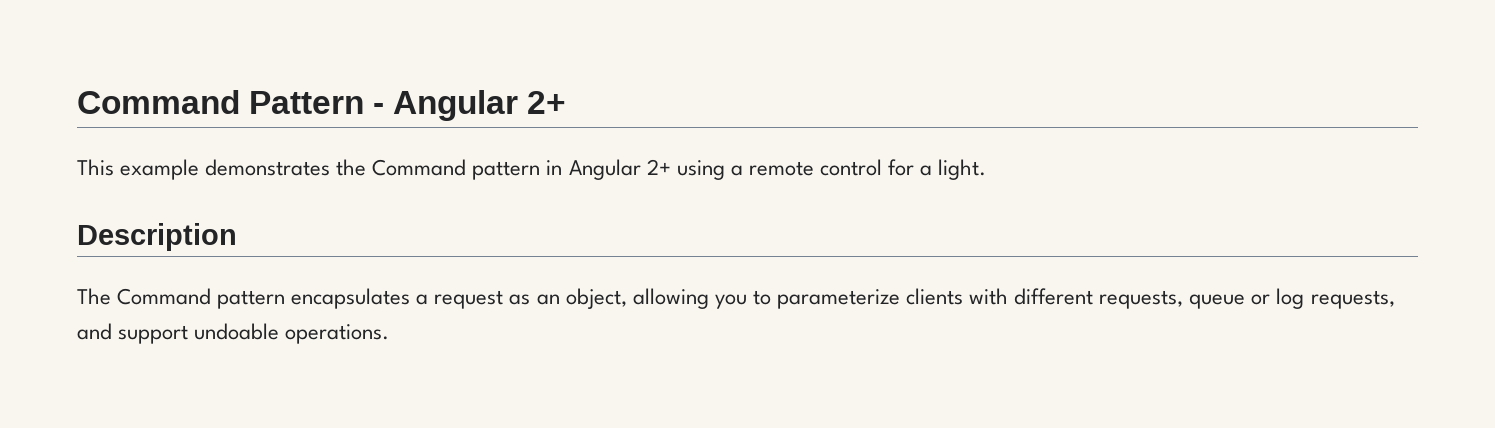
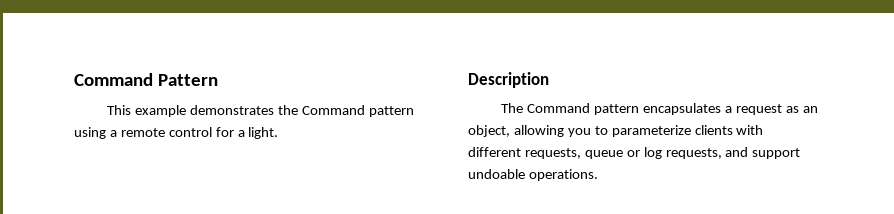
[373,90,567,121] - Angular 2+ -> (218, 80) none
[546,159,671,180] in Angular 2+ -> (415, 111) none

